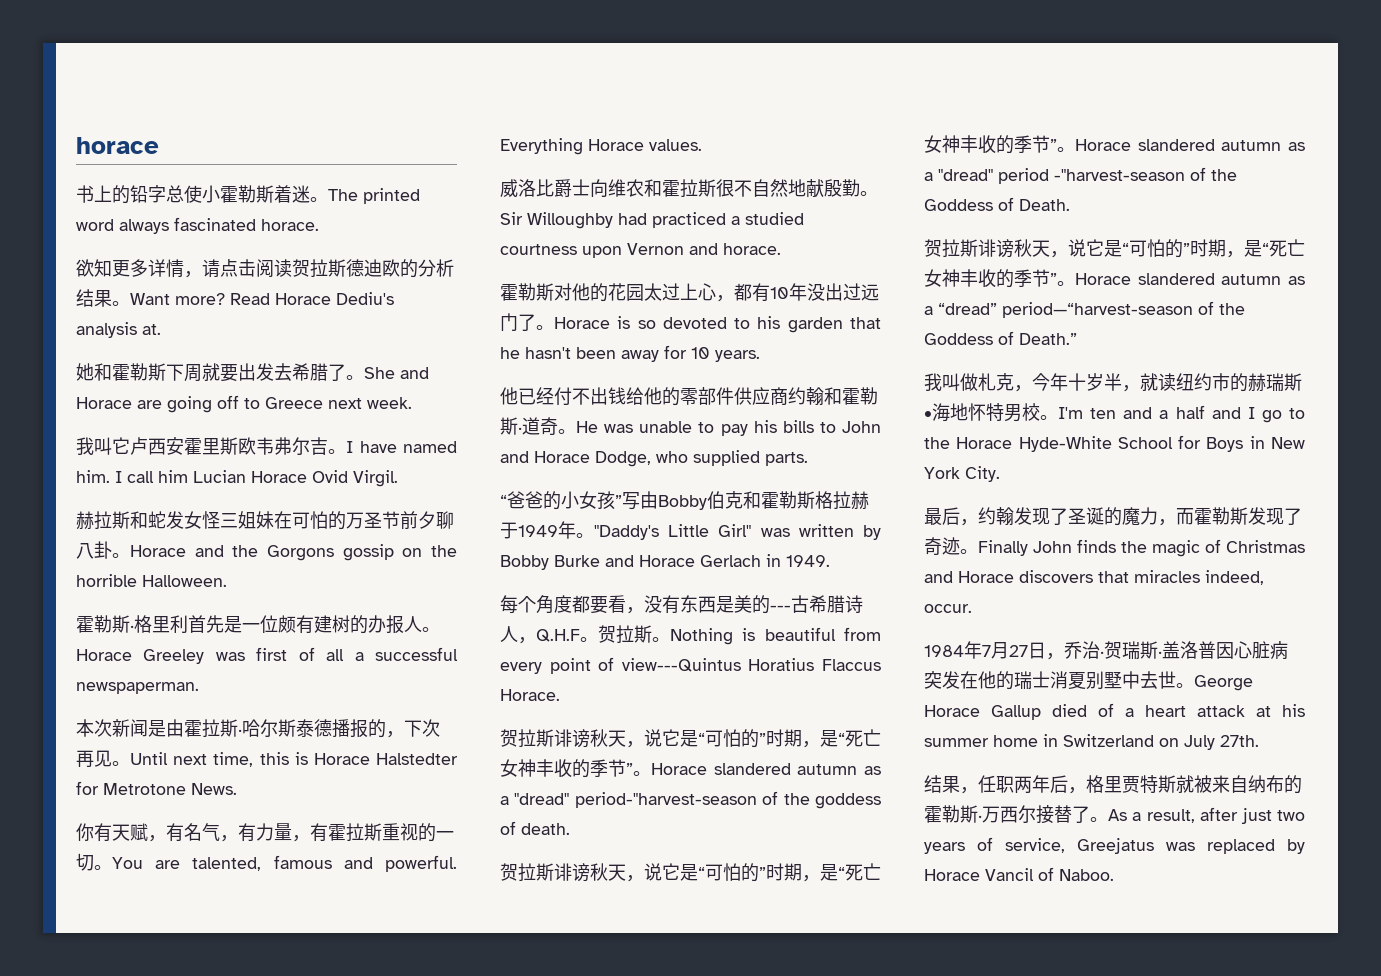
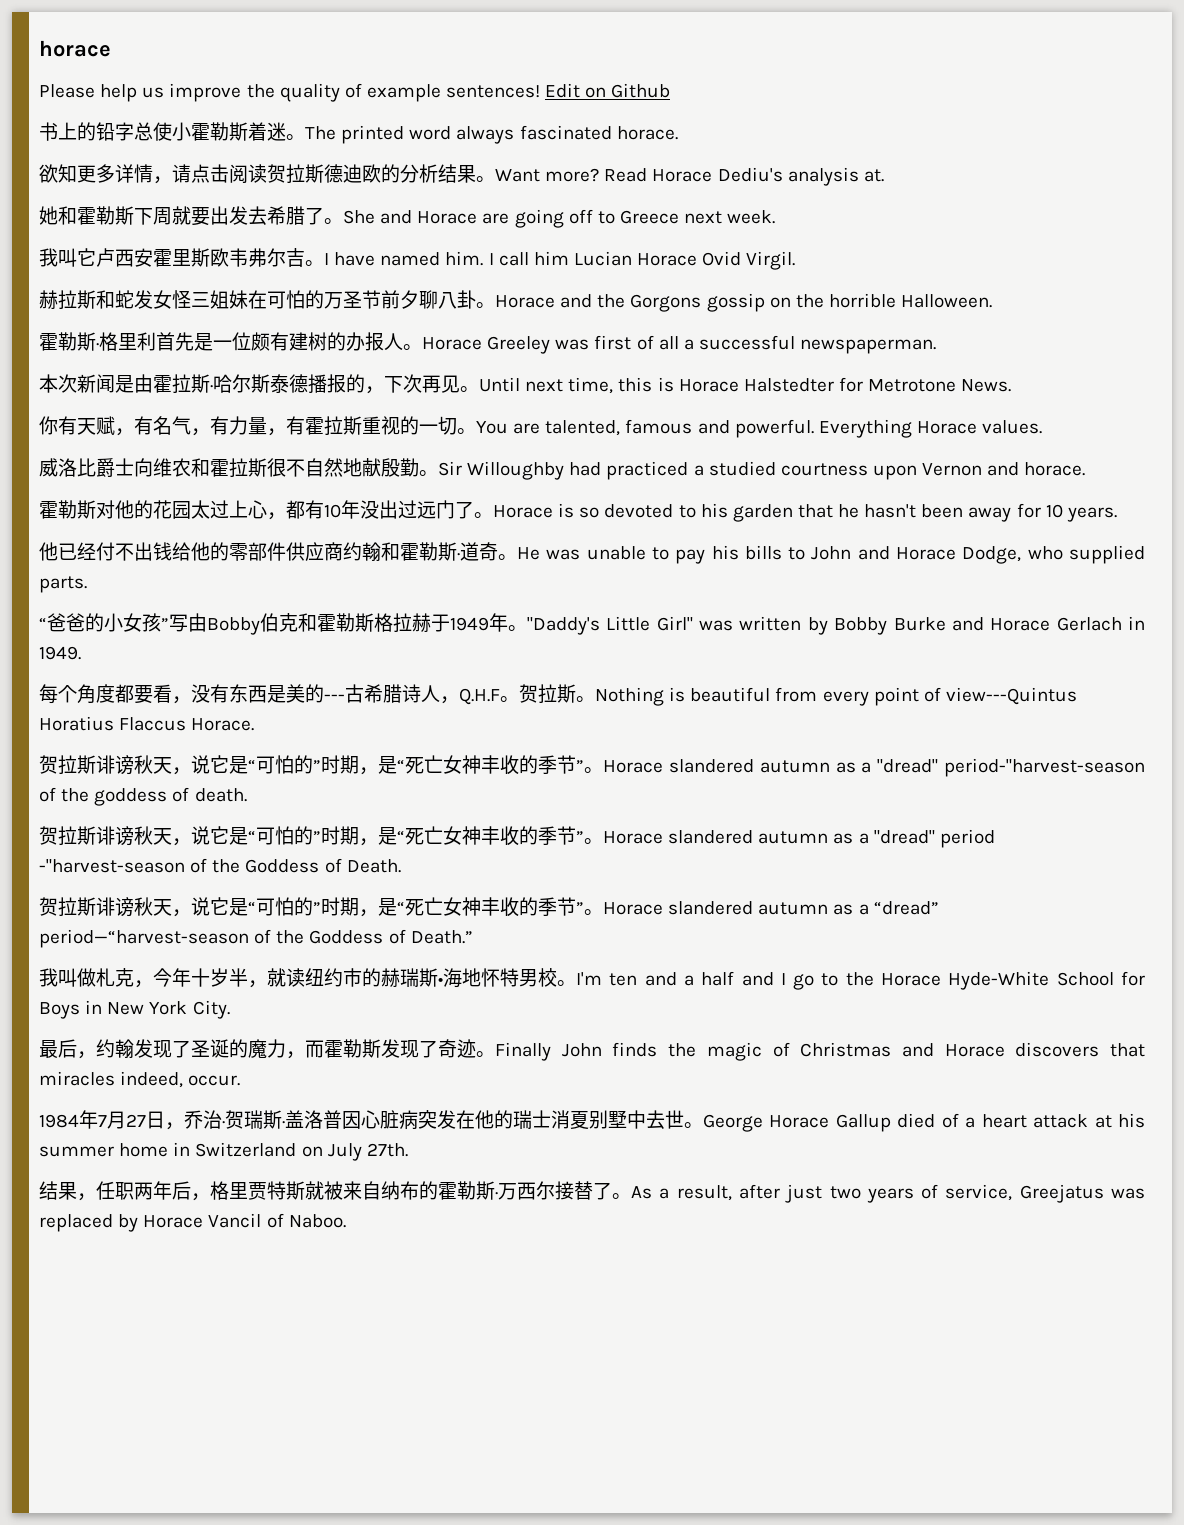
(159, 145) none -> [39,83,671,102] // Please help us improve the quality of example sentences! Edit on Github

